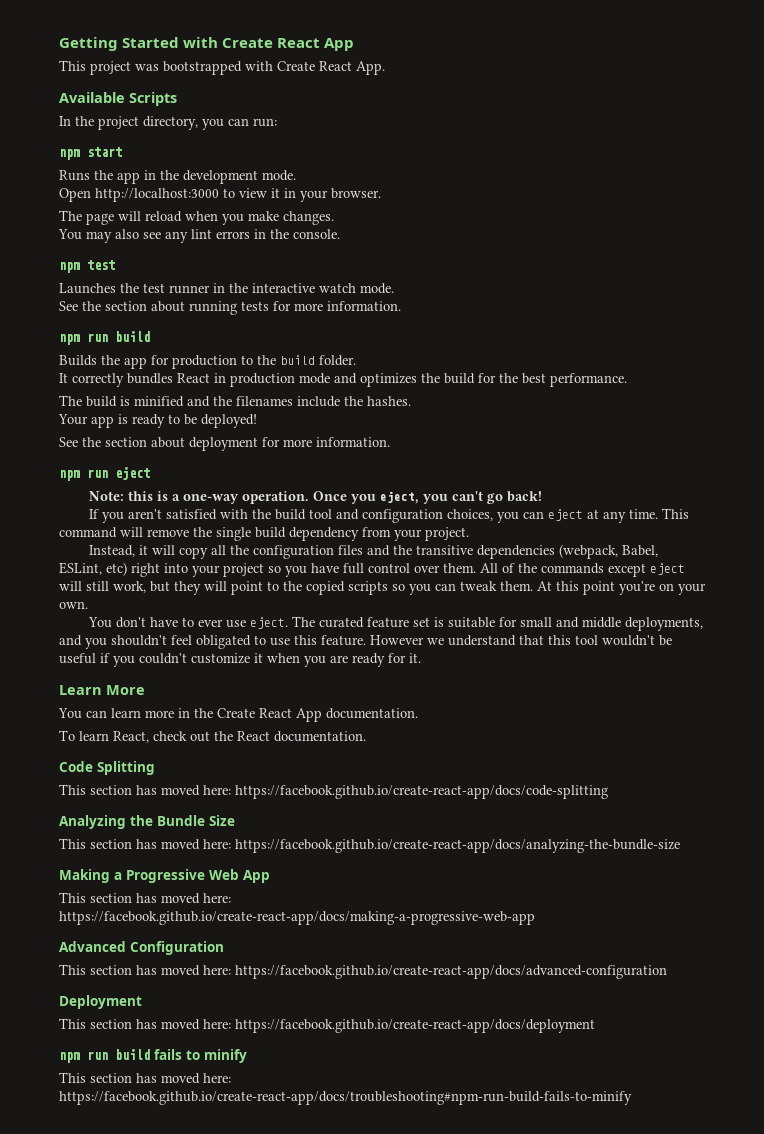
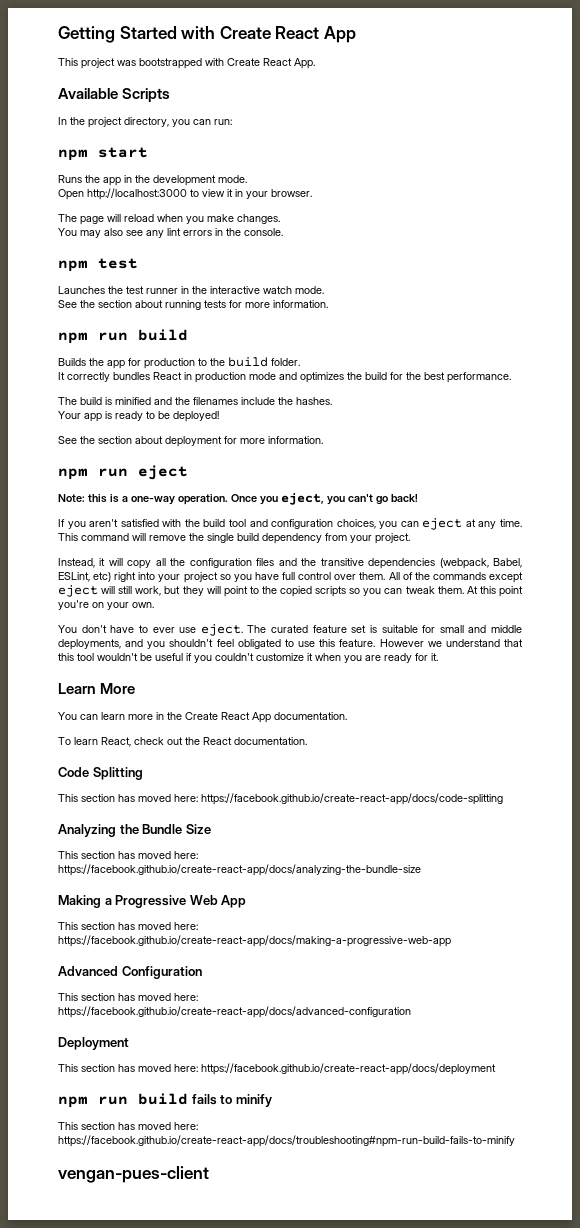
(632, 1098) none -> [58,1166,209,1183] // vengan-pues-client

